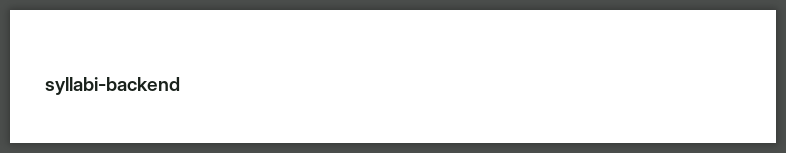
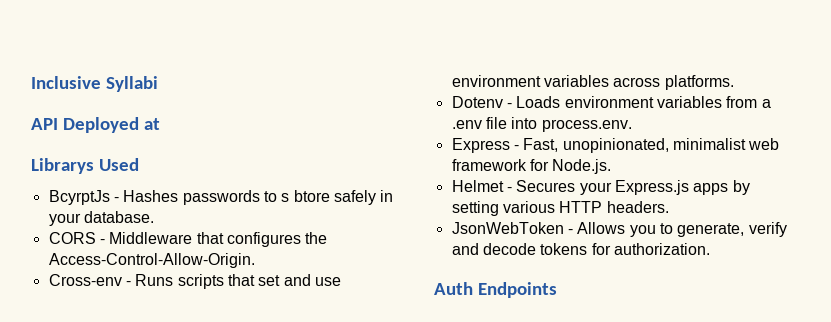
[45,77,180,95] syllabi-backend -> [31,76,158,92] [31,117,160,133] [31,158,139,174] [48,190,394,205] [48,211,154,226] [48,232,328,247] [48,253,255,268] [48,274,341,289] [451,75,734,90] [451,96,771,108] [451,117,632,132] [451,138,780,153] [451,159,612,174] [451,180,750,195] [451,201,669,216] [451,222,787,237] [451,243,710,255] [434,282,557,298] Inclusive Syllabi // API Deployed at // Librarys Used // BcyrptJs - Hashes passwords to s btore safely in your database. // CORS - Middleware that configures the Access-Control-Allow-Origin. // Cross-env - Runs scripts that set and use environment variables across platforms. // Dotenv - Loads environment variables from a .env file into process.env. // Express - Fast, unopinionated, minimalist web framework for Node.js. // Helmet - Secures your Express.js apps by setting various HTTP headers. // JsonWebToken - Allows you to generate, verify and decode tokens for authorization. // Auth Endpoints

